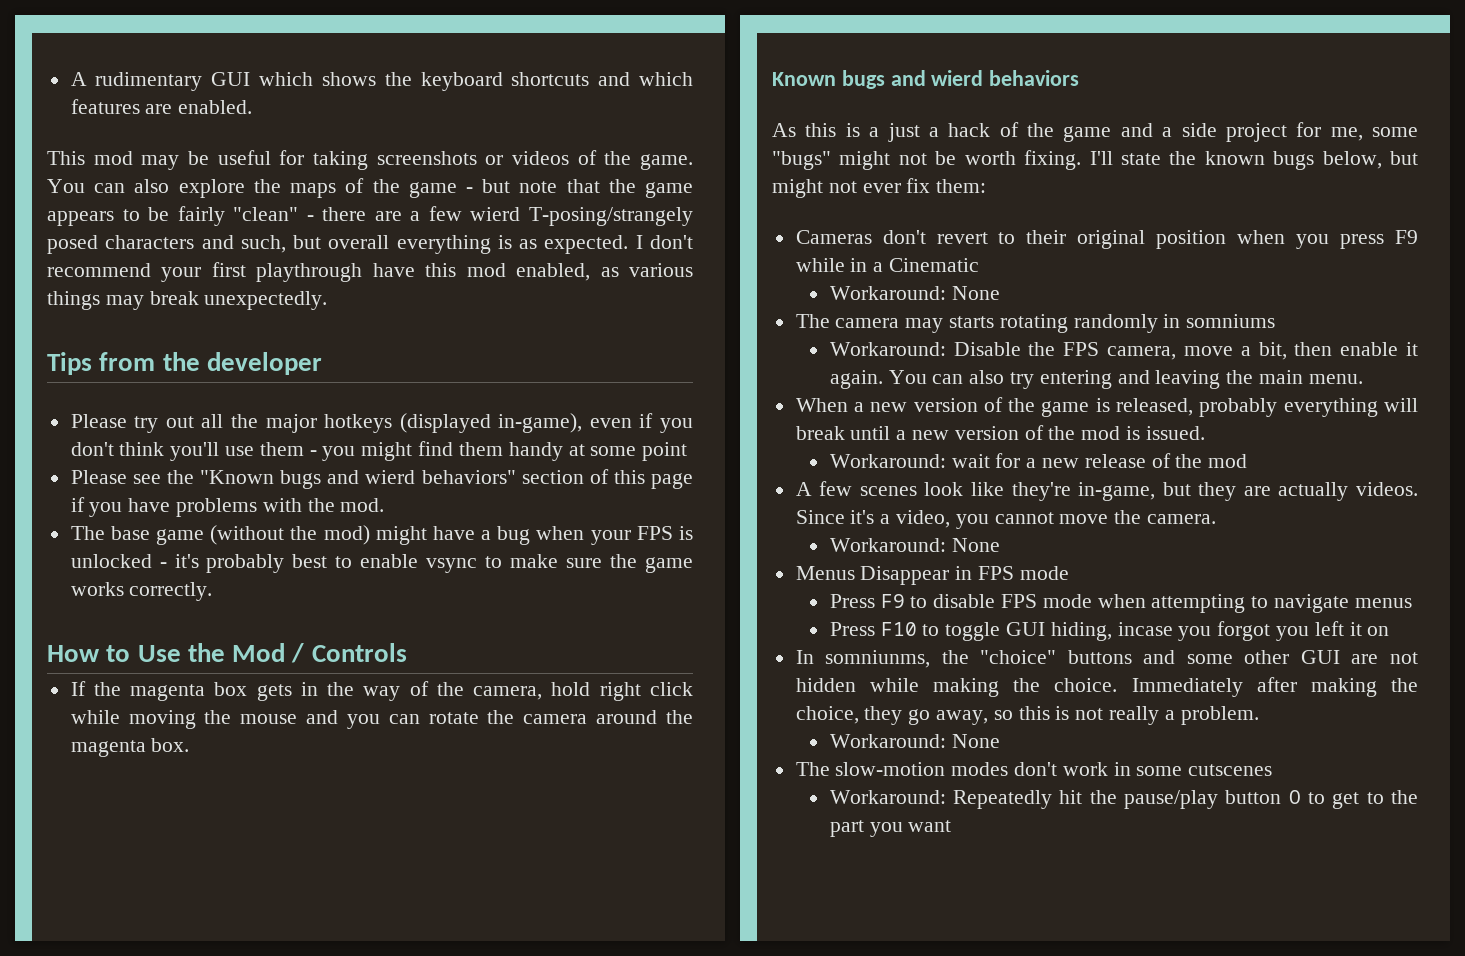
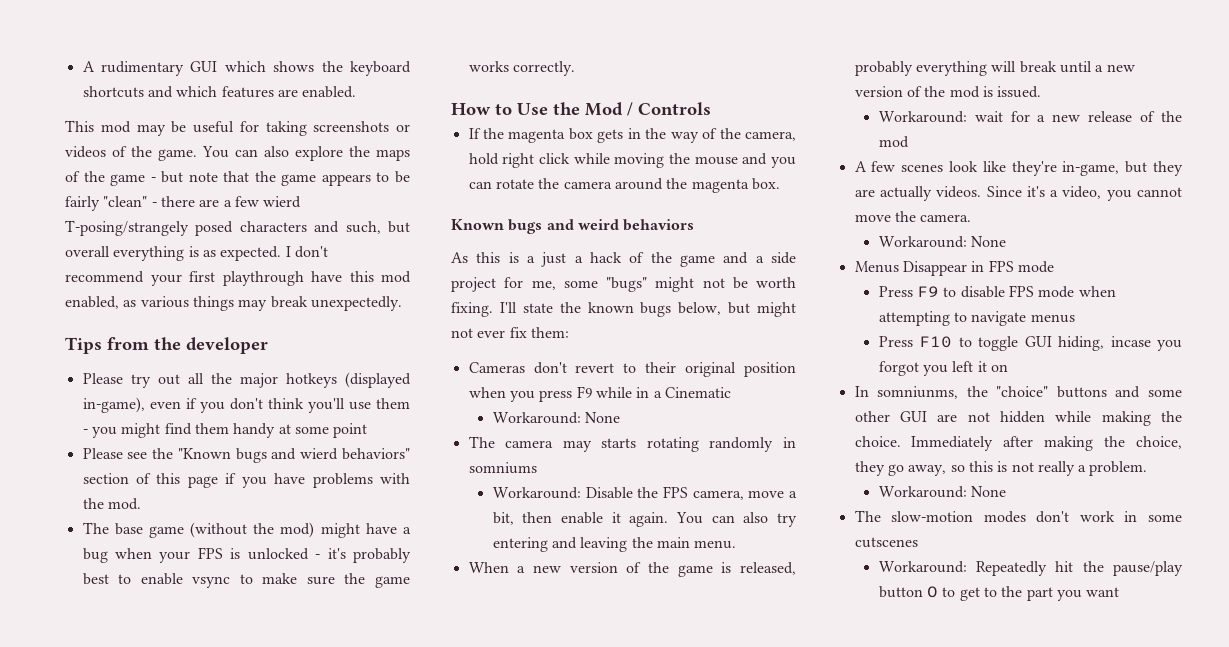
[931,70,984,86] wierd -> [577,219,619,230] weird

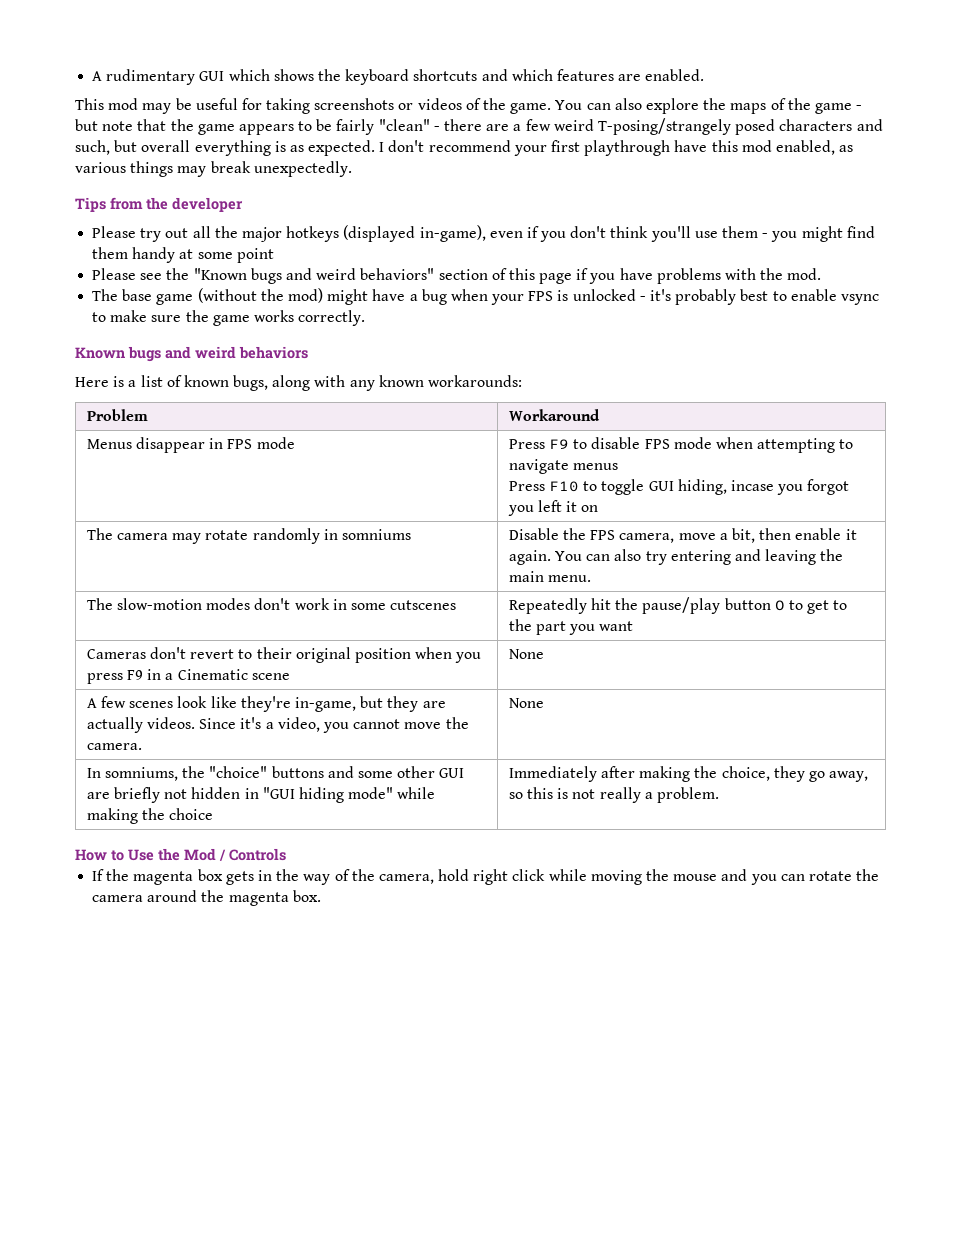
[263,196,302,208] wierd -> [553,119,594,131] weird
[300,448,339,460] wierd -> [316,268,357,280] weird
(575, 68) none -> [75,346,308,362] [75,375,523,391] [86,409,148,421] [508,409,600,421] [86,437,295,453] [508,437,854,453] [508,459,619,474] [508,479,850,495] [507,500,599,516] [86,528,412,544] [508,528,857,543] [508,549,844,565] [508,571,592,582] [86,598,457,610] [508,597,848,614] [508,619,634,635] [86,647,482,663] [86,669,290,684] [508,649,544,659] [86,696,446,712] [86,717,469,733] [86,743,142,750] [508,698,544,708] [86,766,465,781] [86,787,436,803] [86,808,214,824] [508,766,869,782] [508,787,720,803] // Known bugs and weird behaviors // Here is a list of known bugs, along with any known workarounds: // Problem | Workaround // Menus disappear in FPS mode | Press F9 to disable FPS mode when attempting to navigate menus // Press F10 to toggle GUI hiding, incase you forgot you left it on // The camera may rotate randomly in somniums | Disable the FPS camera, move a bit, then enable it again. You can also try entering and leaving the main menu. // The slow-motion modes don't work in some cutscenes | Repeatedly hit the pause/play button O to get to the part you want // Cameras don't revert to their original position when you press F9 in a Cinematic scene | None // A few scenes look like they're in-game, but they are actually videos. Since it's a video, you cannot move the camera. | None // In somniums, the "choice" buttons and some other GUI are briefly not hidden in "GUI hiding mode" while making the choice | Immediately after making the choice, they go away, so this is not really a problem.
[451,219,695,234] [451,252,796,267] [451,277,796,292] [451,302,796,317] [451,327,569,338] [468,362,796,377] [468,386,731,402] [492,412,621,424] [468,436,796,452] [468,462,537,474] [492,486,797,500] [492,512,797,527] [492,537,737,552] [468,562,796,577] [854,61,1135,76] [854,86,1042,98] [878,111,1182,123] [878,136,909,148] [854,161,1183,176] [854,186,1182,201] [854,211,972,222] [878,236,1007,248] [854,260,1054,276] [878,285,1116,298] [878,311,1075,326] [878,336,1182,351] [878,361,1009,376] [854,386,1182,399] [854,411,1182,426] [854,436,1182,451] [854,461,1148,476] [878,486,1007,498] [854,510,1182,523] [854,537,918,548] [878,561,1183,576] [878,586,1120,601] // Known bugs and weird behaviors // As this is a just a hack of the game and a side project for me, some "bugs" might not be worth fixing. I'll state the known bugs below, but might not ever fix them: // Cameras don't revert to their original position when you press F9 while in a Cinematic // Workaround: None // The camera may starts rotating randomly in somniums // Workaround: Disable the FPS camera, move a bit, then enable it again. You can also try entering and leaving the main menu. // When a new version of the game is released, probably everything will break until a new version of the mod is issued. // Workaround: wait for a new release of the mod // A few scenes look like they're in-game, but they are actually videos. Since it's a video, you cannot move the camera. // Workaround: None // Menus Disappear in FPS mode // Press F9 to disable FPS mode when attempting to navigate menus // Press F10 to toggle GUI hiding, incase you forgot you left it on // In somniunms, the "choice" buttons and some other GUI are not hidden while making the choice. Immediately after making the choice, they go away, so this is not really a problem. // Workaround: None // The slow-motion modes don't work in some cutscenes // Workaround: Repeatedly hit the pause/play button O to get to the part you want -> (321, 896) none

